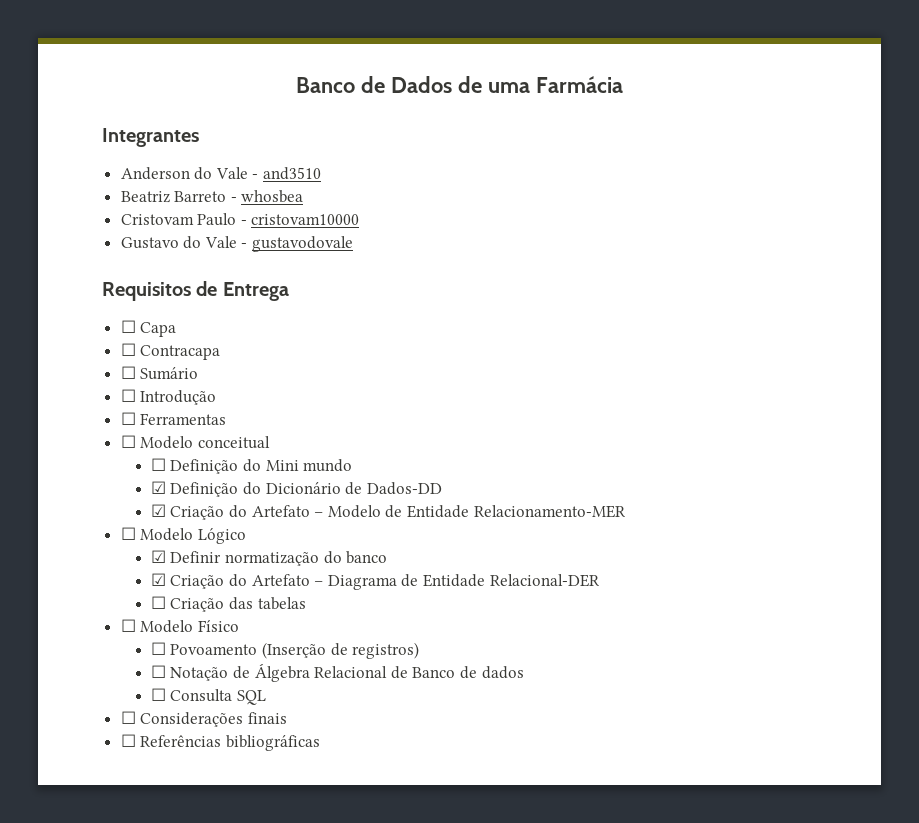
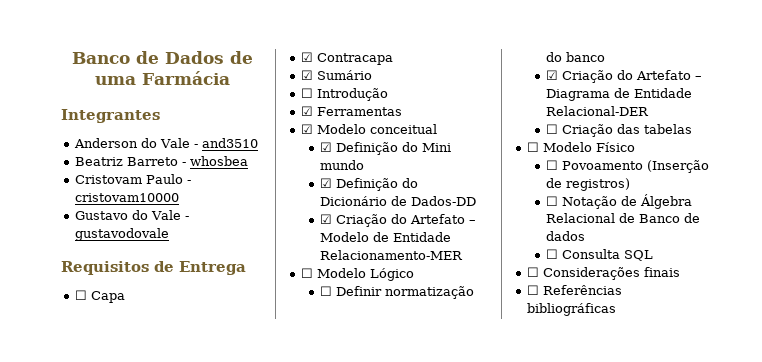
[120,343,136,356] ☐ -> [301,52,314,62] ☑
[120,366,136,379] ☐ -> [301,70,314,80] ☑
[120,412,136,425] ☐ -> [301,106,314,116] ☑
[120,435,136,448] ☐ -> [301,124,314,134] ☑
[150,458,166,471] ☐ -> [320,142,333,152] ☑
[150,550,166,563] ☑ -> [320,286,333,296] ☐

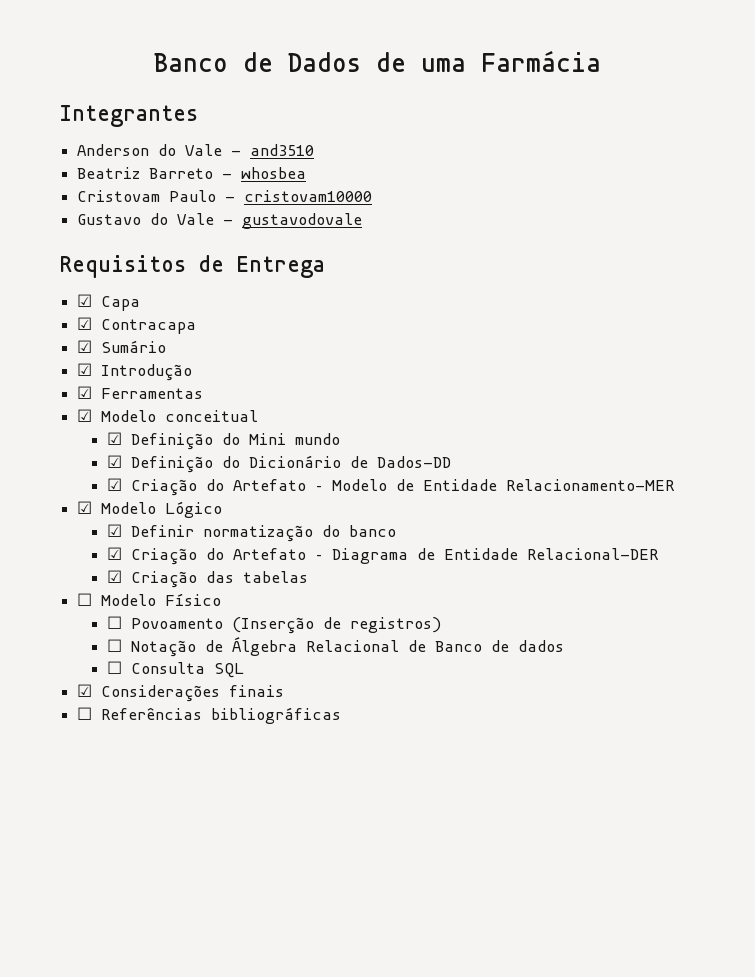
[75,290,88,300] ☐ -> [77,294,93,307] ☑
[301,88,314,98] ☐ -> [77,363,93,376] ☑
[301,268,314,278] ☐ -> [77,501,93,514] ☑
[320,286,333,296] ☐ -> [107,524,123,537] ☑
[546,124,559,134] ☐ -> [107,570,123,583] ☑
[527,267,540,277] ☐ -> [77,684,93,697] ☑

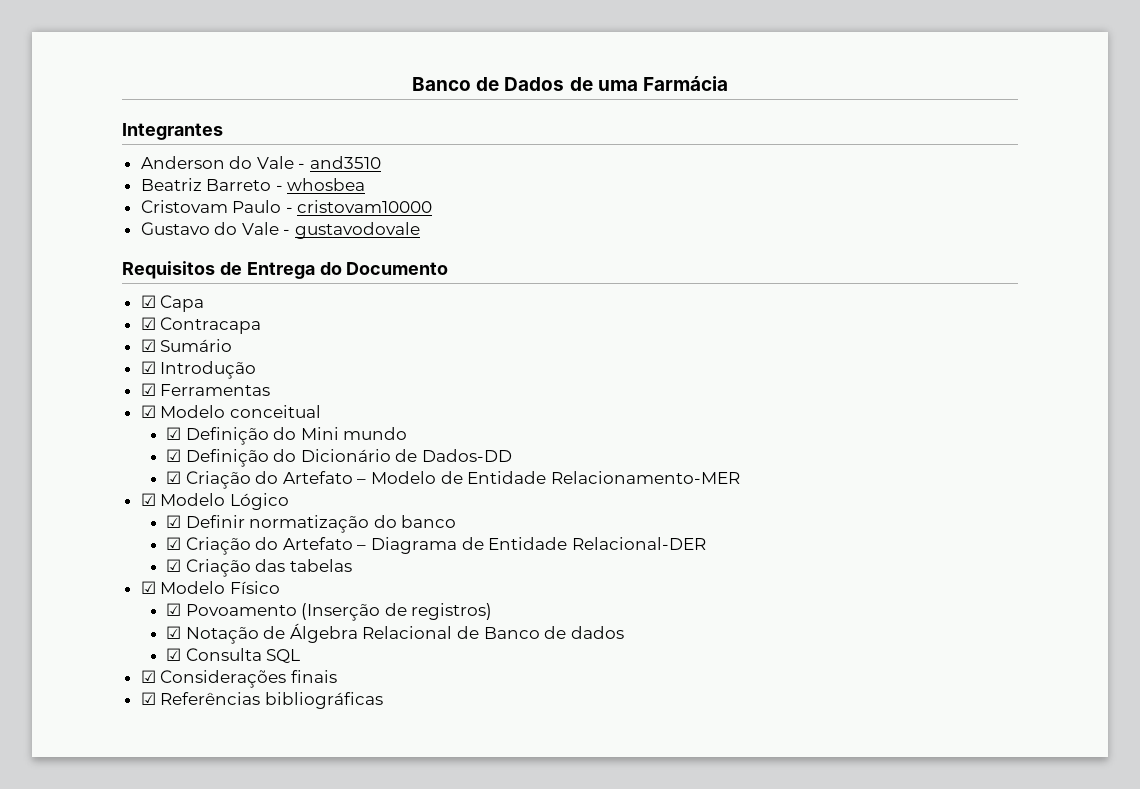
(325, 267) none -> [319,262,449,275] do Documento
[77,593,93,606] ☐ -> [140,581,156,594] ☑
[107,616,123,629] ☐ -> [166,603,182,616] ☑
[107,639,123,652] ☐ -> [166,626,182,639] ☑
[107,661,123,674] ☐ -> [166,648,182,661] ☑
[77,707,93,720] ☐ -> [140,692,156,705] ☑

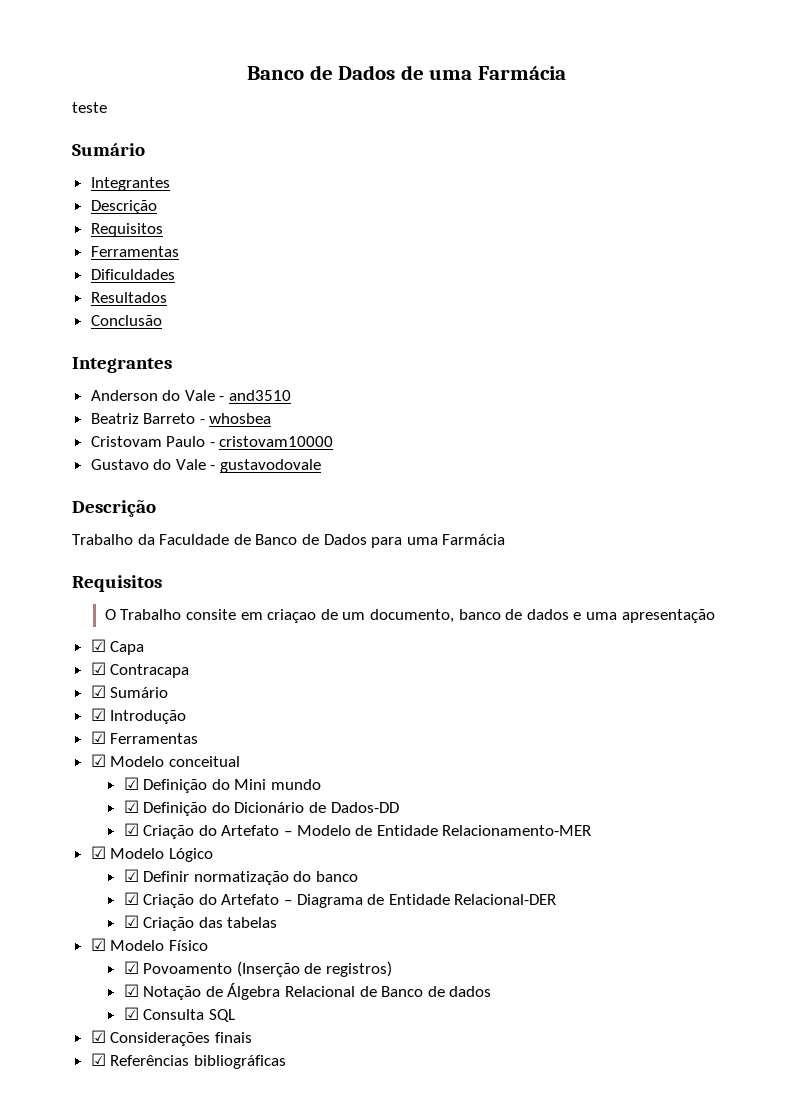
(728, 83) none -> [72,102,107,113] [72,143,145,156] [90,177,170,191] [90,200,157,214] [90,223,163,237] [90,246,179,257] [90,269,175,280] [90,292,167,303] [90,315,162,326] // teste // Sumário // Integrantes // Descrição // Requisitos // Ferramentas // Dificuldades // Resultados // Conclusão
[122,261,449,279] Requisitos de Entrega do Documento -> [72,500,156,517] [72,534,506,548] [72,575,162,592] [104,609,715,623] Descrição // Trabalho da Faculdade de Banco de Dados para uma Farmácia // Requisitos // O Trabalho consite em criaçao de um documento, banco de dados e uma apresentação

